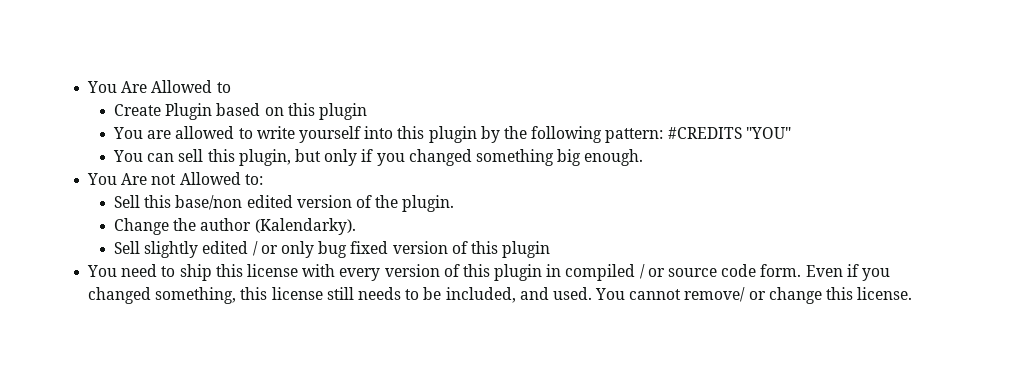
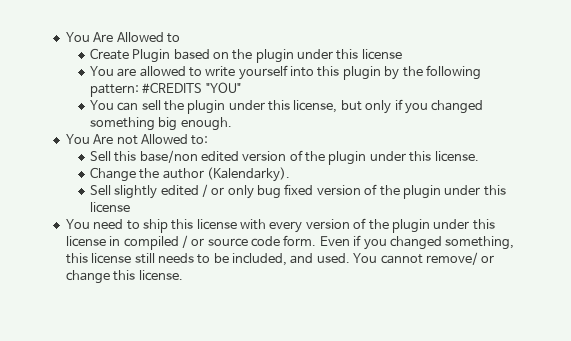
[287,103,368,120] this plugin -> [232,49,402,63] the plugin under this license
[207,149,291,166] this plugin, -> [163,100,338,114] the plugin under this license,
[402,195,455,212] plugin. -> [328,151,479,165] plugin under this license.
[470,241,551,258] this plugin -> [379,185,506,199] [89,202,130,213] the plugin under this license
[462,264,543,281] this plugin -> [368,219,495,233] [65,236,106,247] the plugin under this license

